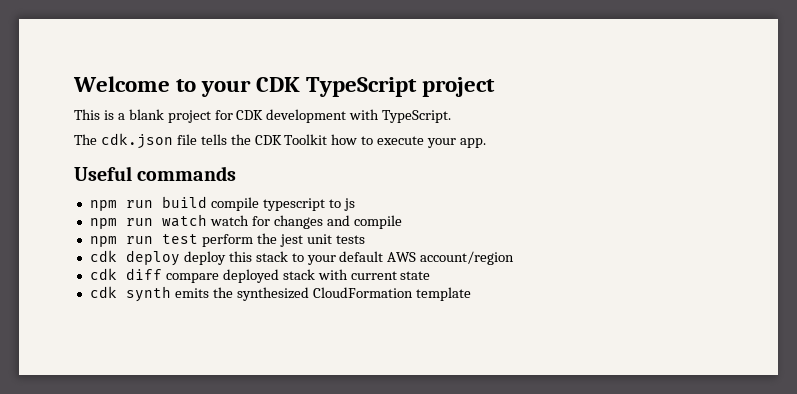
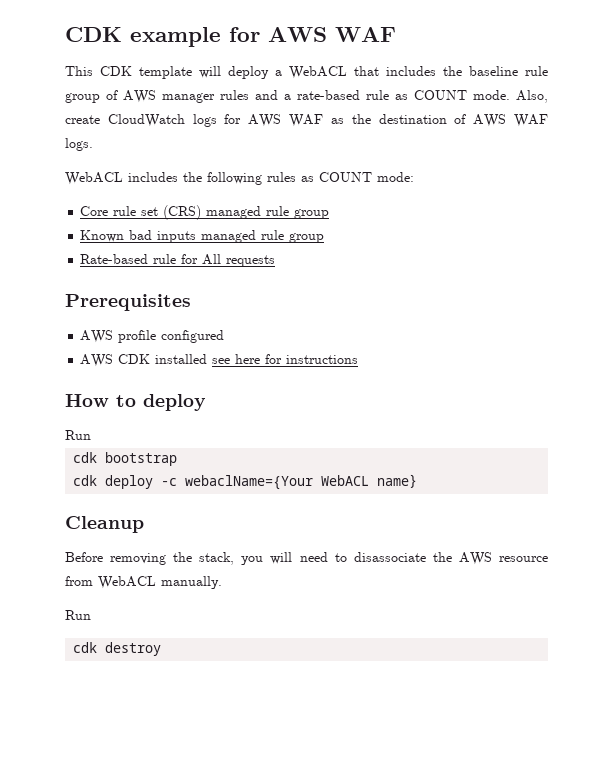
[73,76,496,97] [74,109,452,123] [74,133,487,149] [74,166,237,181] [89,196,355,211] [89,214,402,229] [89,233,365,247] [89,250,515,266] [89,268,431,283] [89,286,471,302] Welcome to your CDK TypeScript project // This is a blank project for CDK development with TypeScript. // The cdk.json file tells the CDK Toolkit how to execute your app. // Useful commands // npm run build compile typescript to js // npm run watch watch for changes and compile // npm run test perform the jest unit tests // cdk deploy deploy this stack to your default AWS account/region // cdk diff compare deployed stack with current state // cdk synth emits the synthesized CloudFormation template -> [65,27,396,47] [65,66,548,79] [65,90,548,103] [65,114,548,127] [65,138,93,151] [65,172,414,185] [80,205,330,220] [80,230,325,243] [80,254,276,267] [65,294,191,311] [80,330,225,343] [80,354,359,367] [65,394,206,411] [65,430,91,440] [73,452,178,466] [73,474,418,490] [65,516,144,533] [65,552,548,565] [65,576,222,589] [65,610,91,620] [73,642,162,656] CDK example for AWS WAF // This CDK template will deploy a WebACL that includes the baseline rule group of AWS manager rules and a rate-based rule as COUNT mode. Also, create CloudWatch logs for AWS WAF as the destination of AWS WAF logs. // WebACL includes the following rules as COUNT mode: // Core rule set (CRS) managed rule group // Known bad inputs managed rule group // Rate-based rule for All requests // Prerequisites // AWS profile configured // AWS CDK installed see here for instructions // How to deploy // Run // cdk bootstrap // cdk deploy -c webaclName={Your WebACL name} // Cleanup // Before removing the stack, you will need to disassociate the AWS resource from WebACL manually. // Run // cdk destroy

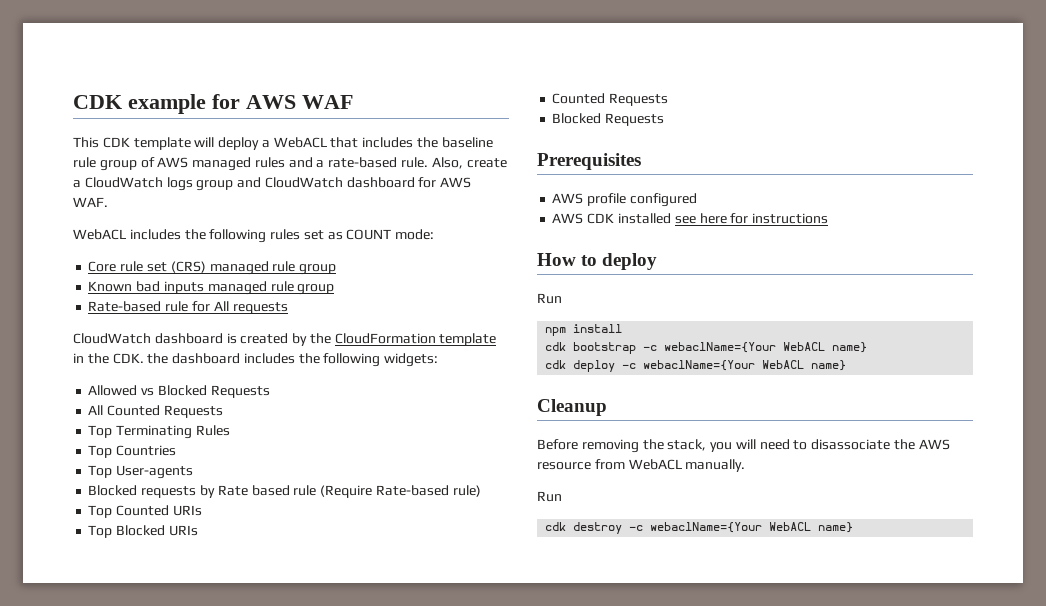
[162,93,215,103] manager -> [192,157,252,171] managed
[366,90,510,100] rule as COUNT mode. -> [401,157,429,168] rule.
(100, 119) none -> [73,180,81,188] a
[224,114,548,127] [65,138,93,151] for AWS WAF as the destination of AWS WAF logs. -> [196,177,472,191] [73,197,108,207] group and CloudWatch dashboard for AWS WAF.
(296, 177) none -> [303,230,324,240] set
(276, 261) none -> [73,333,497,346] [73,353,439,367] [88,385,270,398] [88,405,223,418] [88,425,230,439] [88,445,177,458] [88,465,194,479] [88,485,481,498] [88,505,202,518] [88,525,198,538] [552,93,669,106] [552,113,665,126] // CloudWatch dashboard is created by the CloudFormation template in the CDK. the dashboard includes the following widgets: // Allowed vs Blocked Requests // All Counted Requests // Top Terminating Rules // Top Countries // Top User-agents // Blocked requests by Rate based rule (Require Rate-based rule) // Top Counted URIs // Top Blocked URIs // Counted Requests // Blocked Requests
(91, 435) none -> [545,324,623,336] // npm install
(178, 459) none -> [643,342,868,353] -c webaclName={Your WebACL name}
(162, 649) none -> [629,522,854,533] -c webaclName={Your WebACL name}

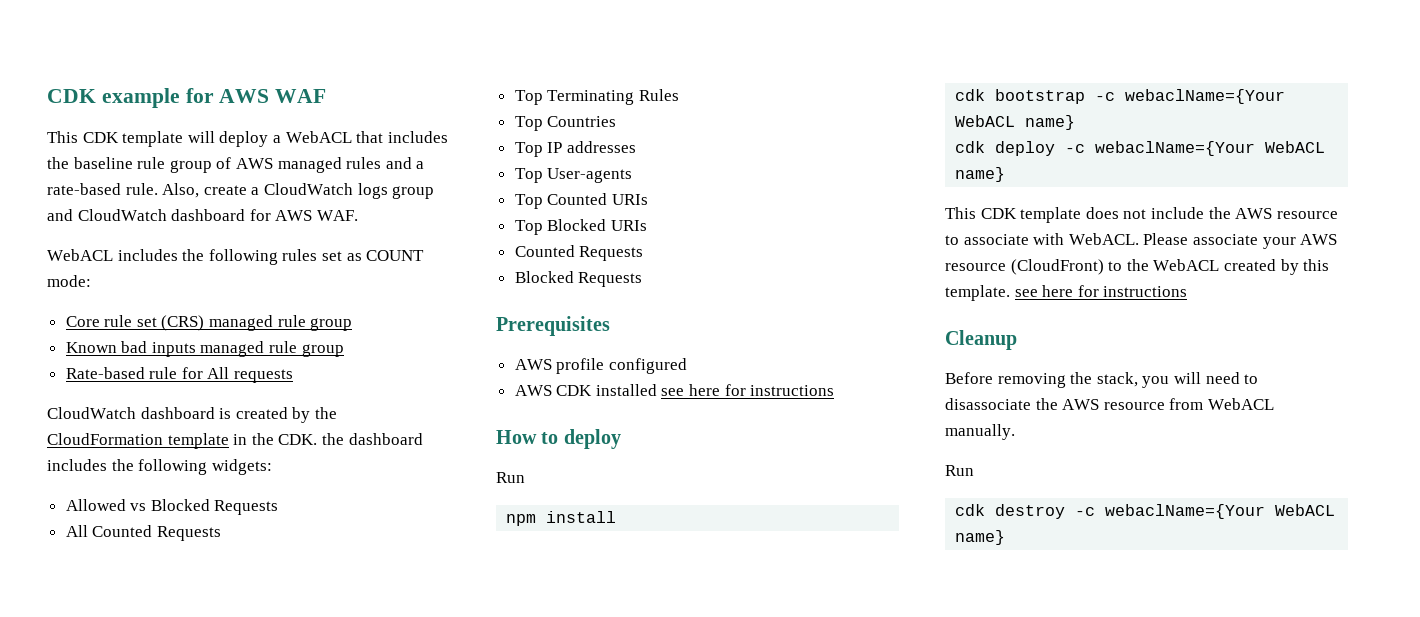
(177, 450) none -> [514,141,636,157] // Top IP addresses
[88,485,481,498] // Blocked requests by Rate based rule (Require Rate-based rule) -> (633, 175) none
(847, 365) none -> [945,207,1338,223] [945,233,1338,249] [945,259,1330,275] [945,285,1188,301] // This CDK template does not include the AWS resource to associate with WebACL. Please associate your AWS resource (CloudFront) to the WebACL created by this template. see here for instructions

